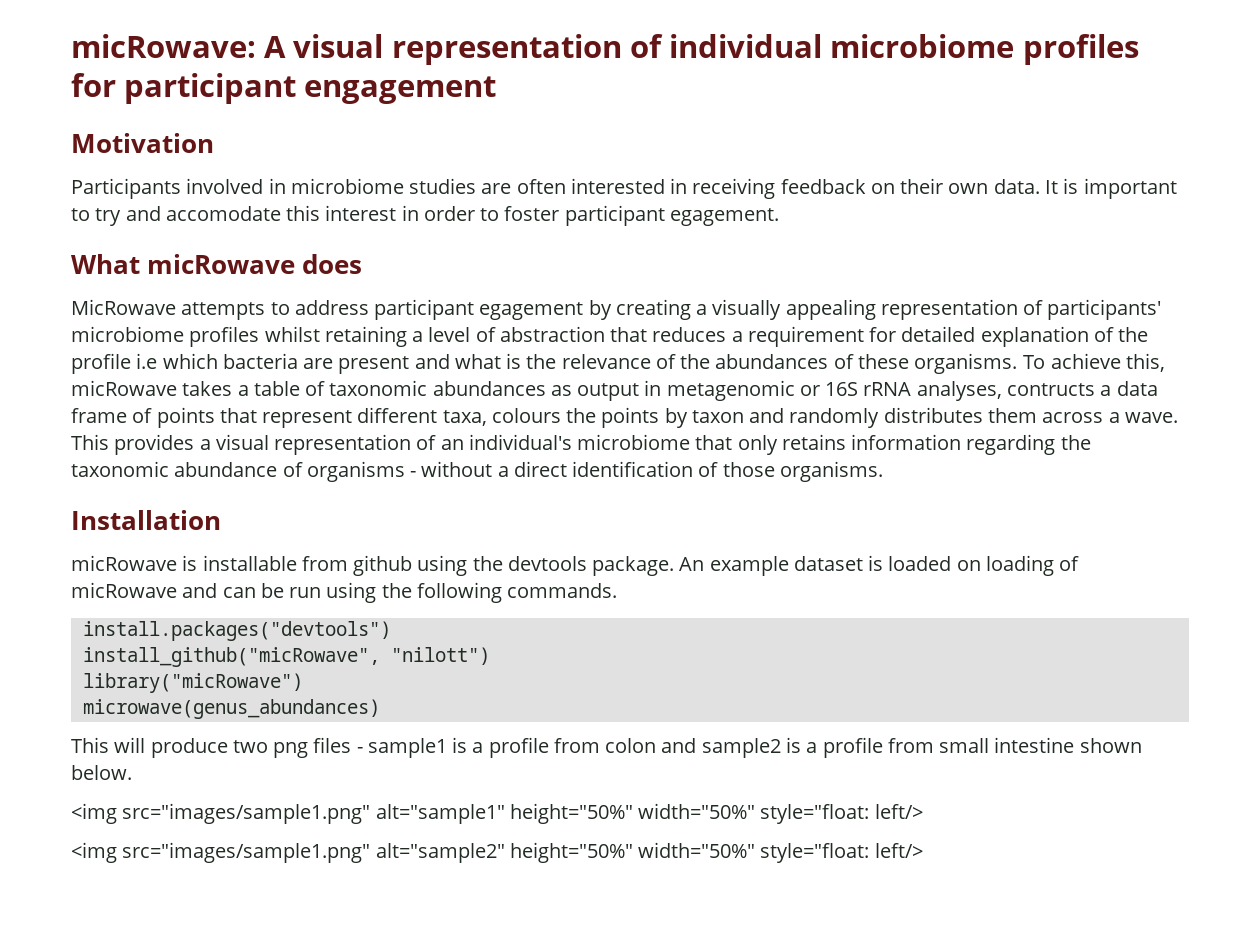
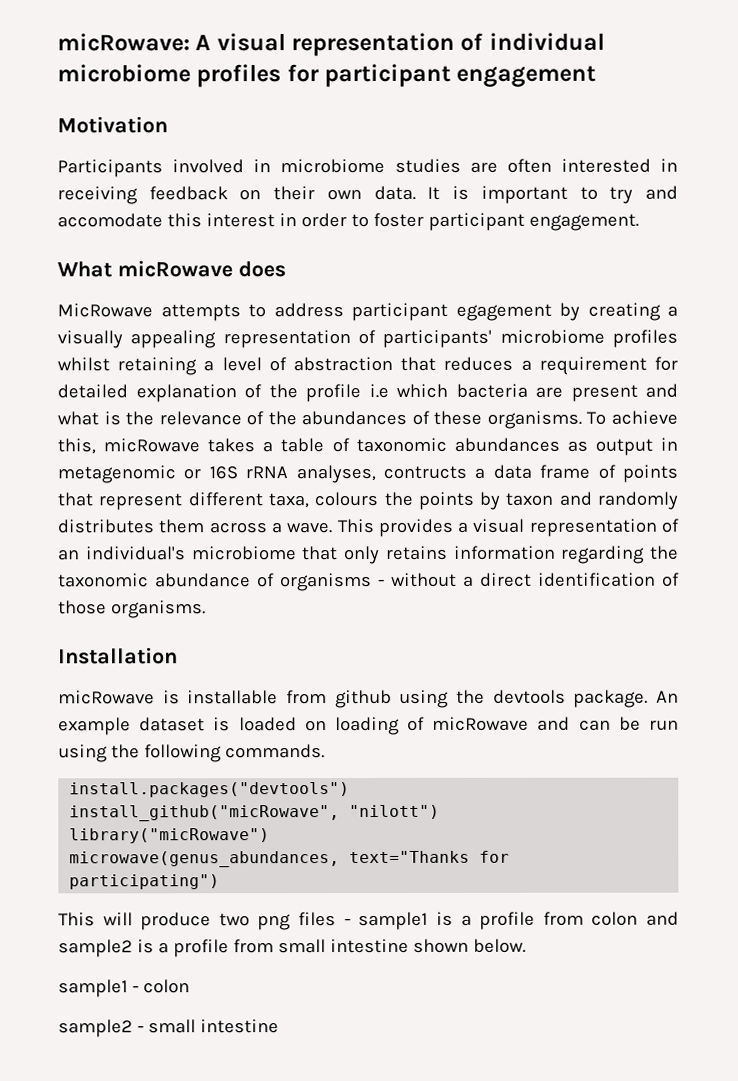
[669,208,779,226] egagement. -> [528,213,639,231] engagement.
[82,699,380,719] microwave(genus_abundances) -> [69,850,511,868] [69,874,221,890] microwave(genus_abundances, text="Thanks for participating")
[71,803,923,824] [71,842,923,863] <img src="images/sample1.png" alt="sample1" height="50%" width="50%" style="float: left/> // <img src="images/sample1.png" alt="sample2" height="50%" width="50%" style="float: left/> -> [58,979,190,998] [58,1019,279,1038] sample1 - colon // sample2 - small intestine

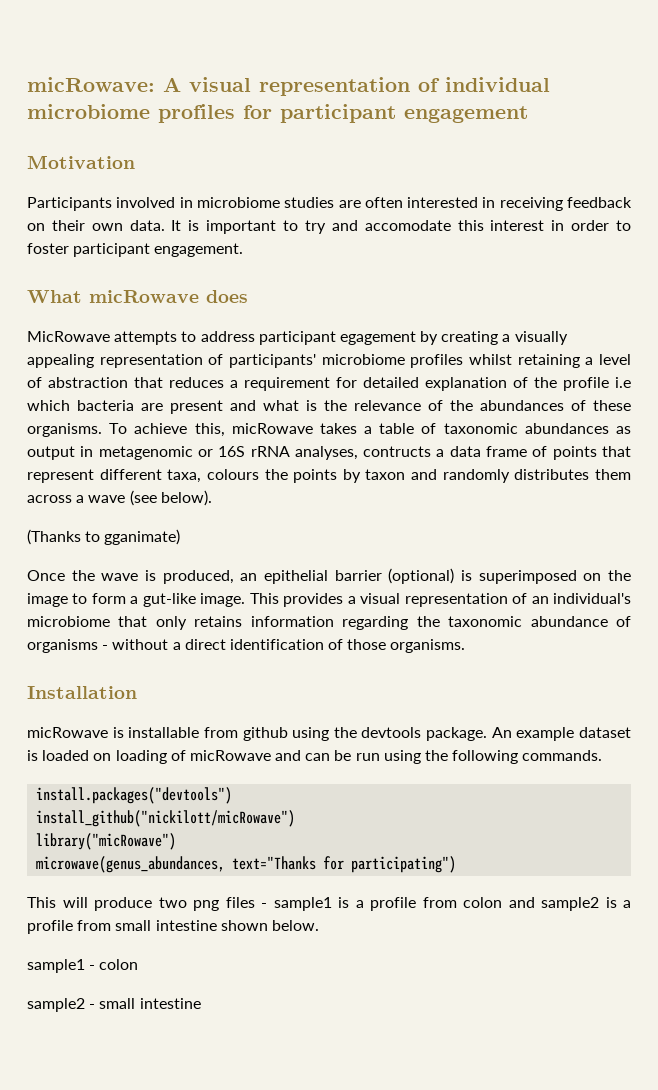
[286,522,333,534] wave. -> [88,490,212,506] [27,529,181,545] [27,568,631,584] [27,593,246,607] wave (see below). // (Thanks to gganimate) // Once the wave is produced, an epithelial barrier (optional) is superimposed on the image to form a gut-like image.
[69,804,441,822] install_github("micRowave", "nilott") -> [36,810,296,827] install_github("nickilott/micRowave")

